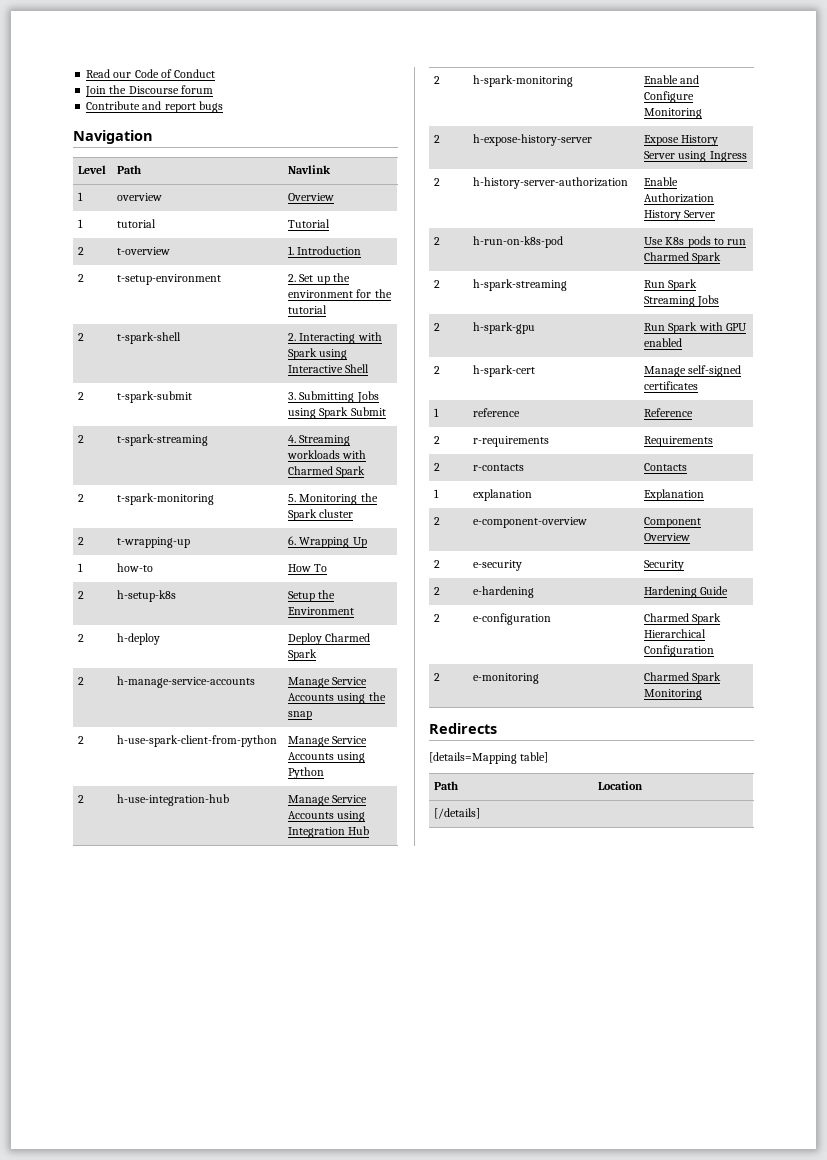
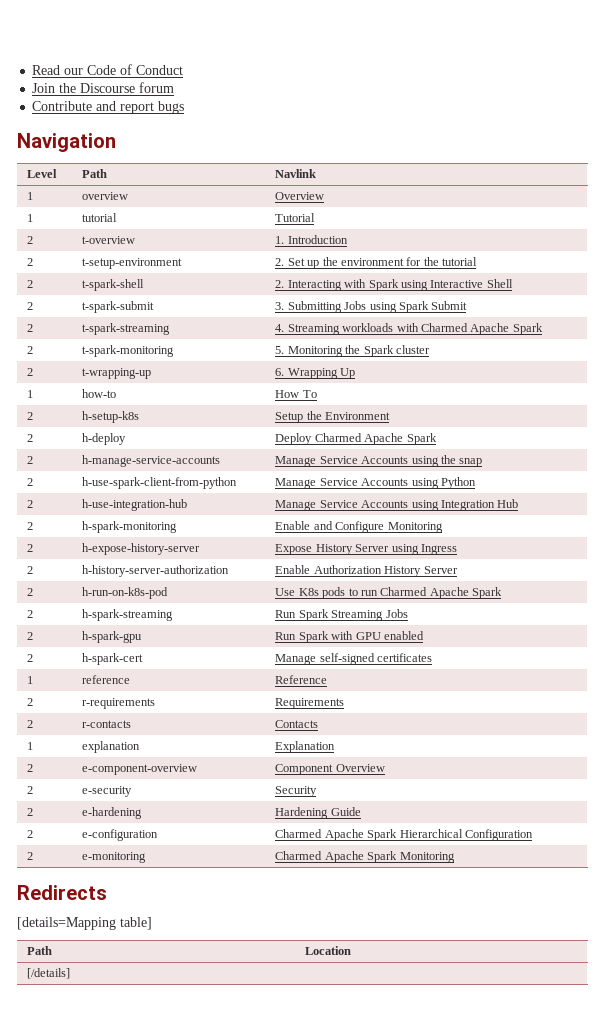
(334, 470) none -> [470,323,510,335] Apache
(371, 637) none -> [364,433,404,445] Apache
(690, 256) none -> [429,587,469,599] Apache
(690, 617) none -> [324,829,364,841] Apache
(690, 676) none -> [324,851,364,863] Apache

